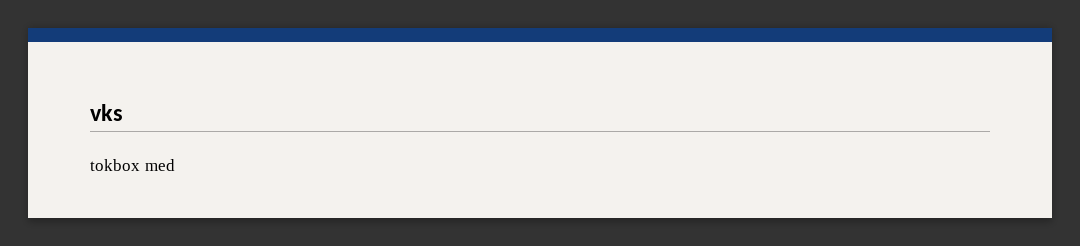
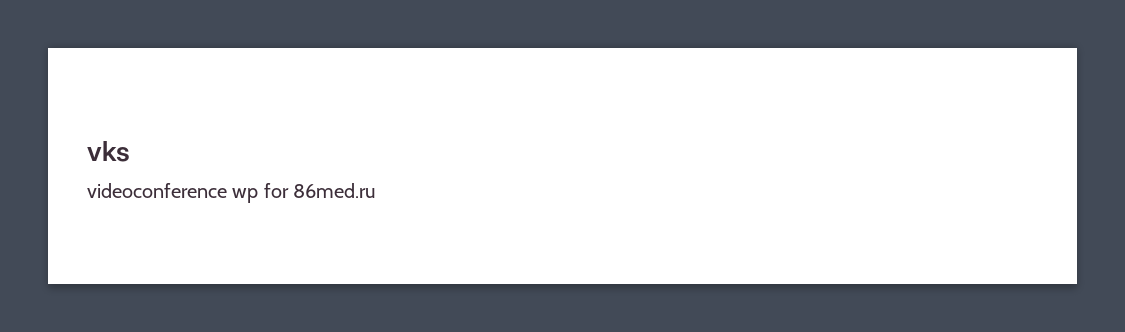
[90,159,175,171] tokbox med -> [87,183,376,203] videoconference wp for 86med.ru

